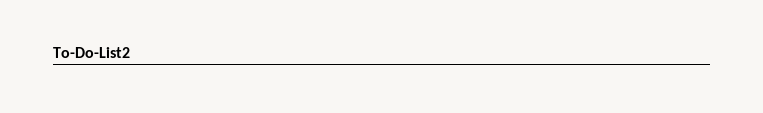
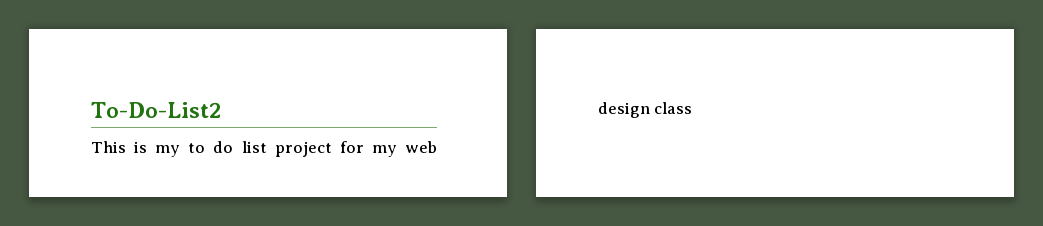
(130, 52) none -> [91,141,437,157] [598,102,693,118] // This is my to do list project for my web design class

